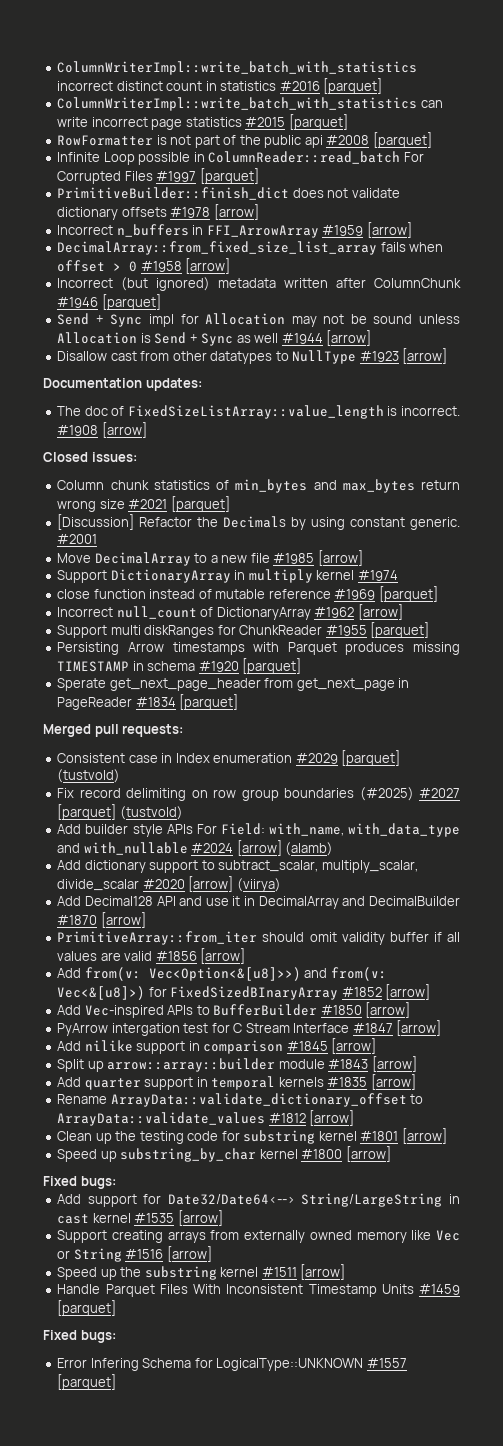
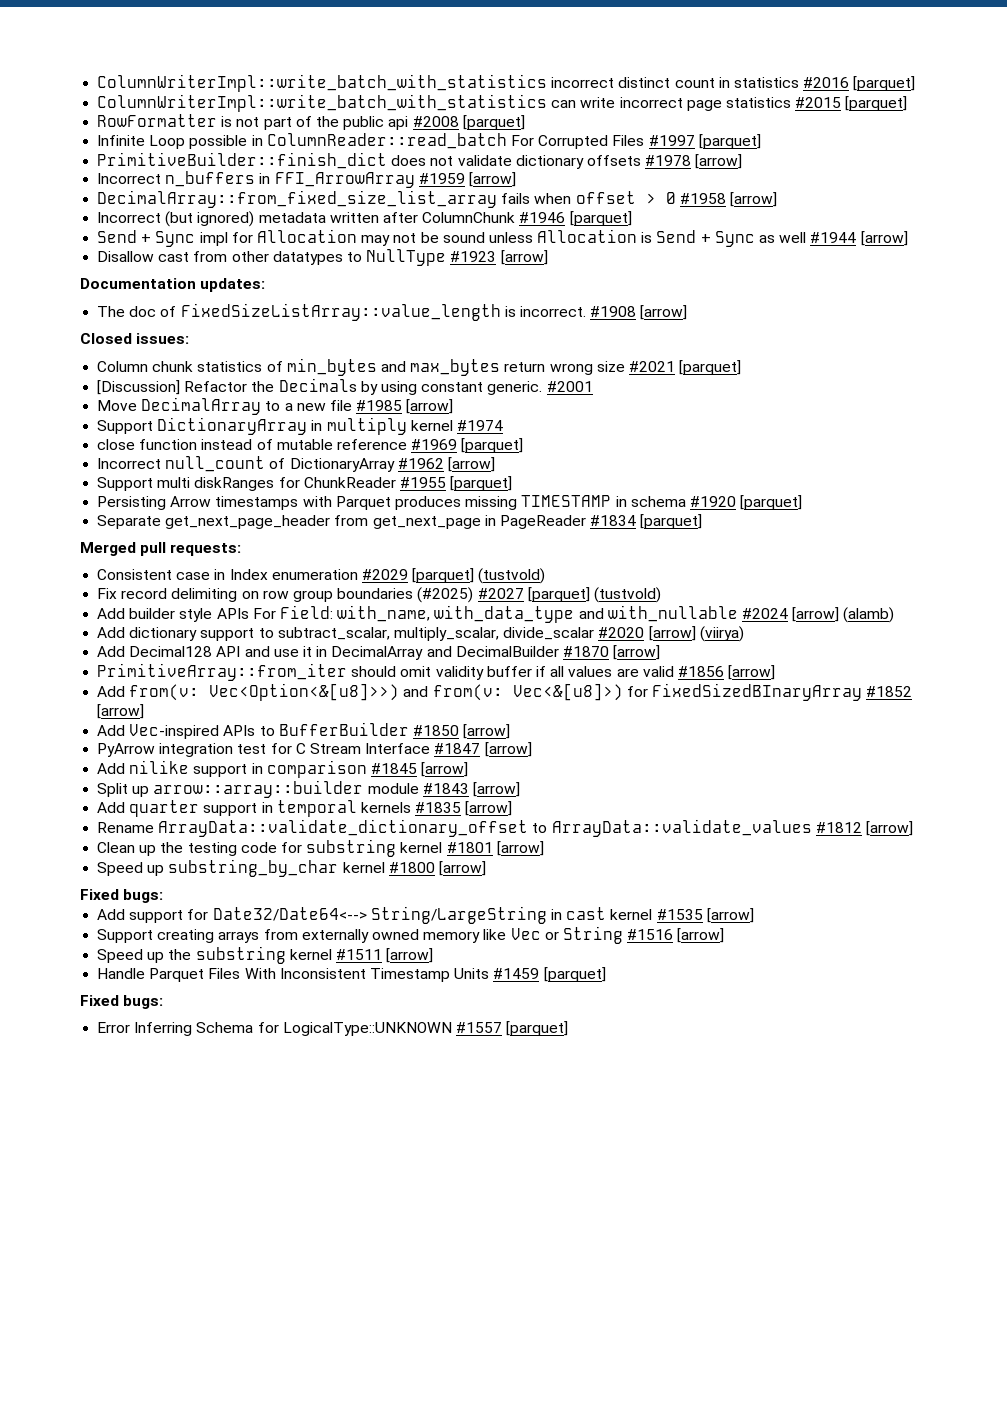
[57,678,107,691] Sperate -> [97,515,162,529] Separate
[111,1023,180,1036] intergation -> [159,743,234,757] integration
[90,1358,139,1371] Infering -> [134,1022,193,1036] Inferring

